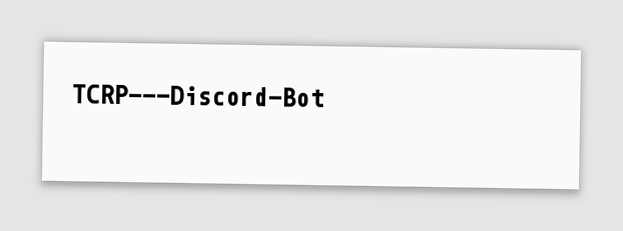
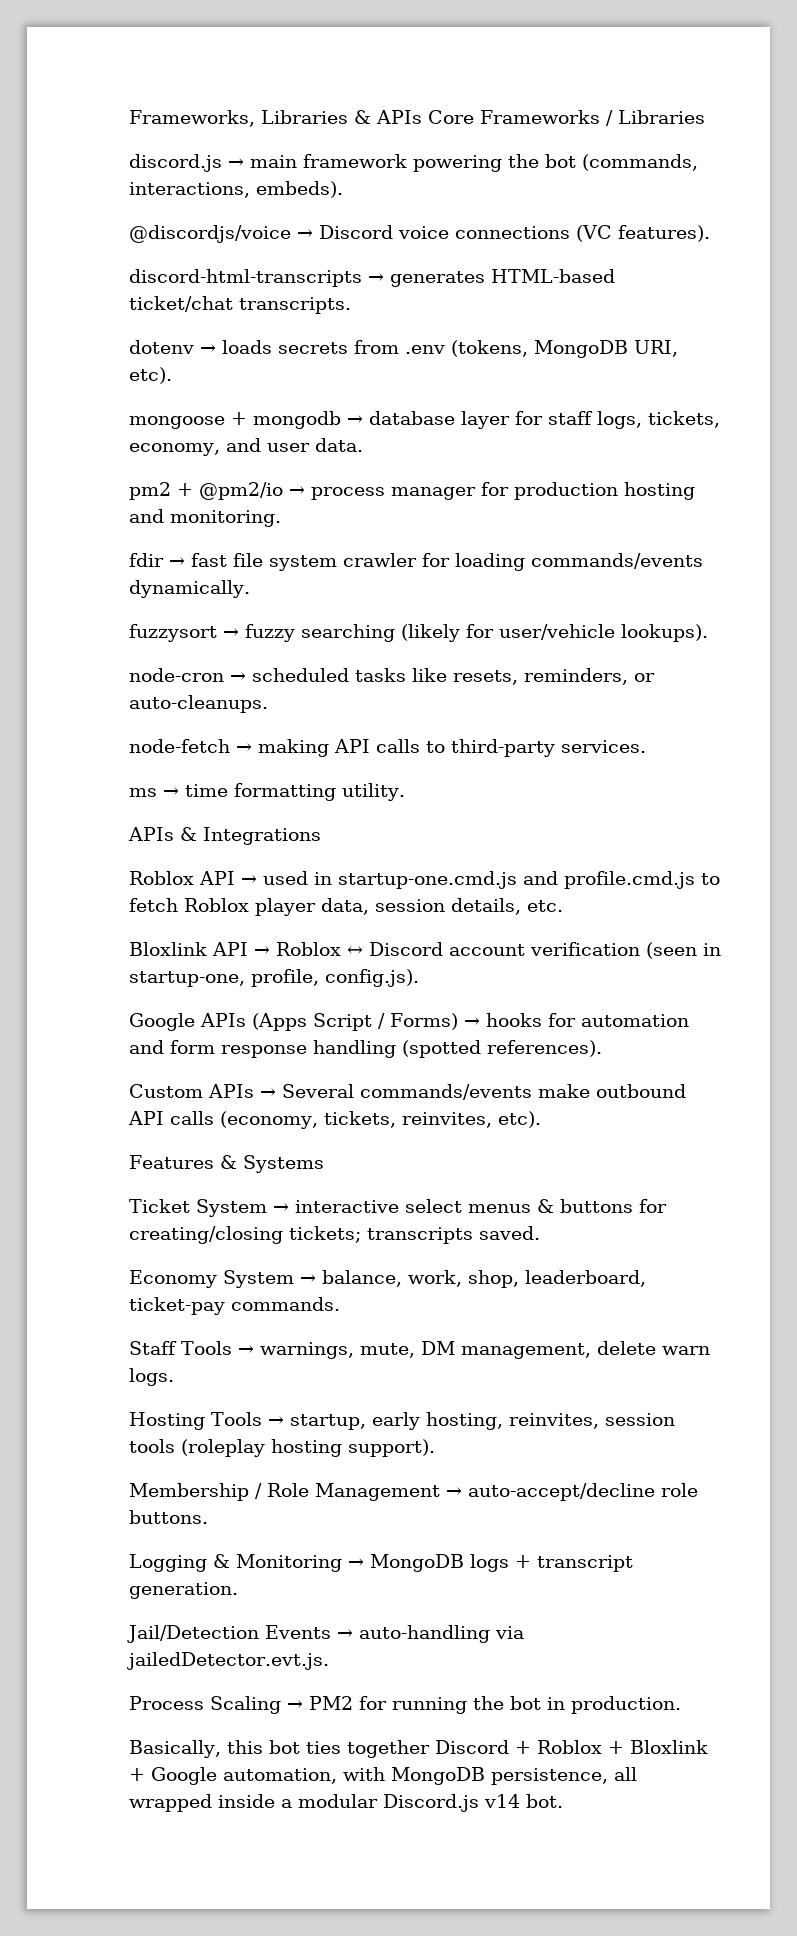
[71,84,324,108] TCRP---Discord-Bot -> [129,110,705,127] [129,154,698,172] [129,181,343,198] [129,225,710,243] [129,269,615,287] [129,296,351,314] [129,340,678,358] [129,367,172,384] [129,411,720,429] [129,438,363,456] [129,482,695,500] [129,509,281,527] [129,553,703,571] [129,580,250,598] [129,624,708,642] [129,668,655,685] [129,695,268,713] [129,739,646,757] [129,783,405,801] [128,827,321,845] [129,871,720,889] [129,898,563,916] [129,942,721,959] [129,969,419,987] [129,1013,689,1031] [129,1040,602,1058] [129,1084,686,1100] [128,1111,541,1129] [129,1155,324,1173] [129,1199,667,1217] [129,1226,540,1244] [129,1270,646,1288] [129,1297,340,1315] [129,1341,710,1359] [129,1368,174,1386] [129,1412,675,1430] [129,1439,435,1457] [129,1483,698,1501] [129,1510,208,1524] [129,1554,633,1572] [129,1582,238,1599] [127,1625,524,1643] [127,1652,329,1670] [129,1696,681,1714] [129,1740,708,1758] [129,1767,637,1785] [129,1794,563,1812] Frameworks, Libraries & APIs Core Frameworks / Libraries // discord.js → main framework powering the bot (commands, interactions, embeds). // @discordjs/voice → Discord voice connections (VC features). // discord-html-transcripts → generates HTML-based ticket/chat transcripts. // dotenv → loads secrets from .env (tokens, MongoDB URI, etc). // mongoose + mongodb → database layer for staff logs, tickets, economy, and user data. // pm2 + @pm2/io → process manager for production hosting and monitoring. // fdir → fast file system crawler for loading commands/events dynamically. // fuzzysort → fuzzy searching (likely for user/vehicle lookups). // node-cron → scheduled tasks like resets, reminders, or auto-cleanups. // node-fetch → making API calls to third-party services. // ms → time formatting utility. // APIs & Integrations // Roblox API → used in startup-one.cmd.js and profile.cmd.js to fetch Roblox player data, session details, etc. // Bloxlink API → Roblox ↔ Discord account verification (seen in startup-one, profile, config.js). // Google APIs (Apps Script / Forms) → hooks for automation and form response handling (spotted references). // Custom APIs → Several commands/events make outbound API calls (economy, tickets, reinvites, etc). // Features & Systems // Ticket System → interactive select menus & buttons for creating/closing tickets; transcripts saved. // Economy System → balance, work, shop, leaderboard, ticket-pay commands. // Staff Tools → warnings, mute, DM management, delete warn logs. // Hosting Tools → startup, early hosting, reinvites, session tools (roleplay hosting support). // Membership / Role Management → auto-accept/decline role buttons. // Logging & Monitoring → MongoDB logs + transcript generation. // Jail/Detection Events → auto-handling via jailedDetector.evt.js. // Process Scaling → PM2 for running the bot in production. // Basically, this bot ties together Discord + Roblox + Bloxlink + Google automation, with MongoDB persistence, all wrapped inside a modular Discord.js v14 bot.

